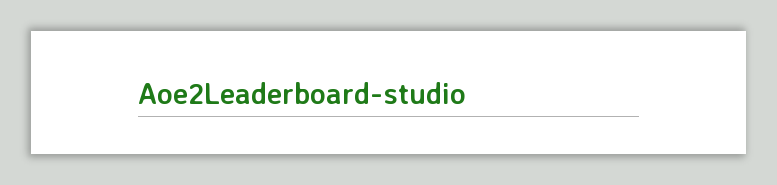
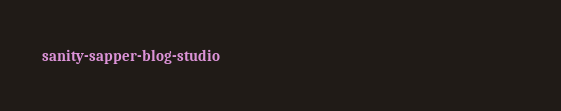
[138,82,466,104] Aoe2Leaderboard-studio -> [42,49,220,64] sanity-sapper-blog-studio

